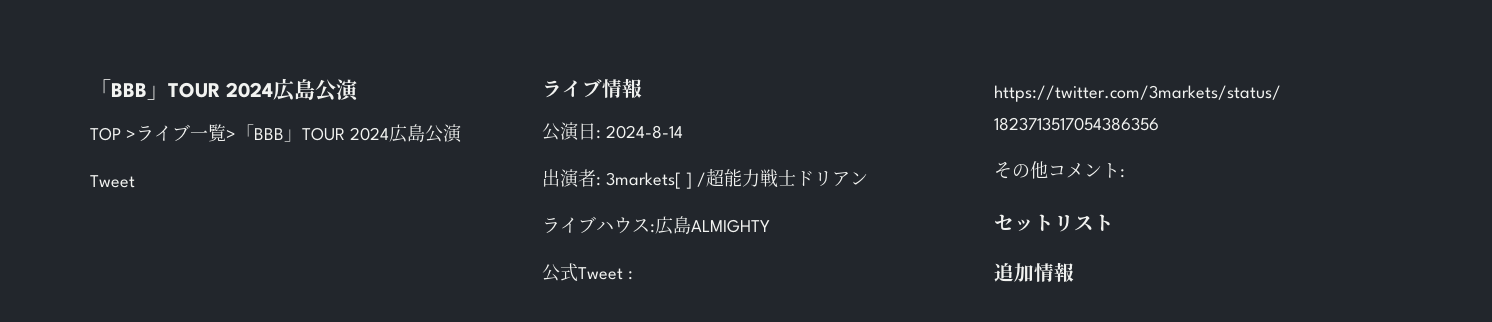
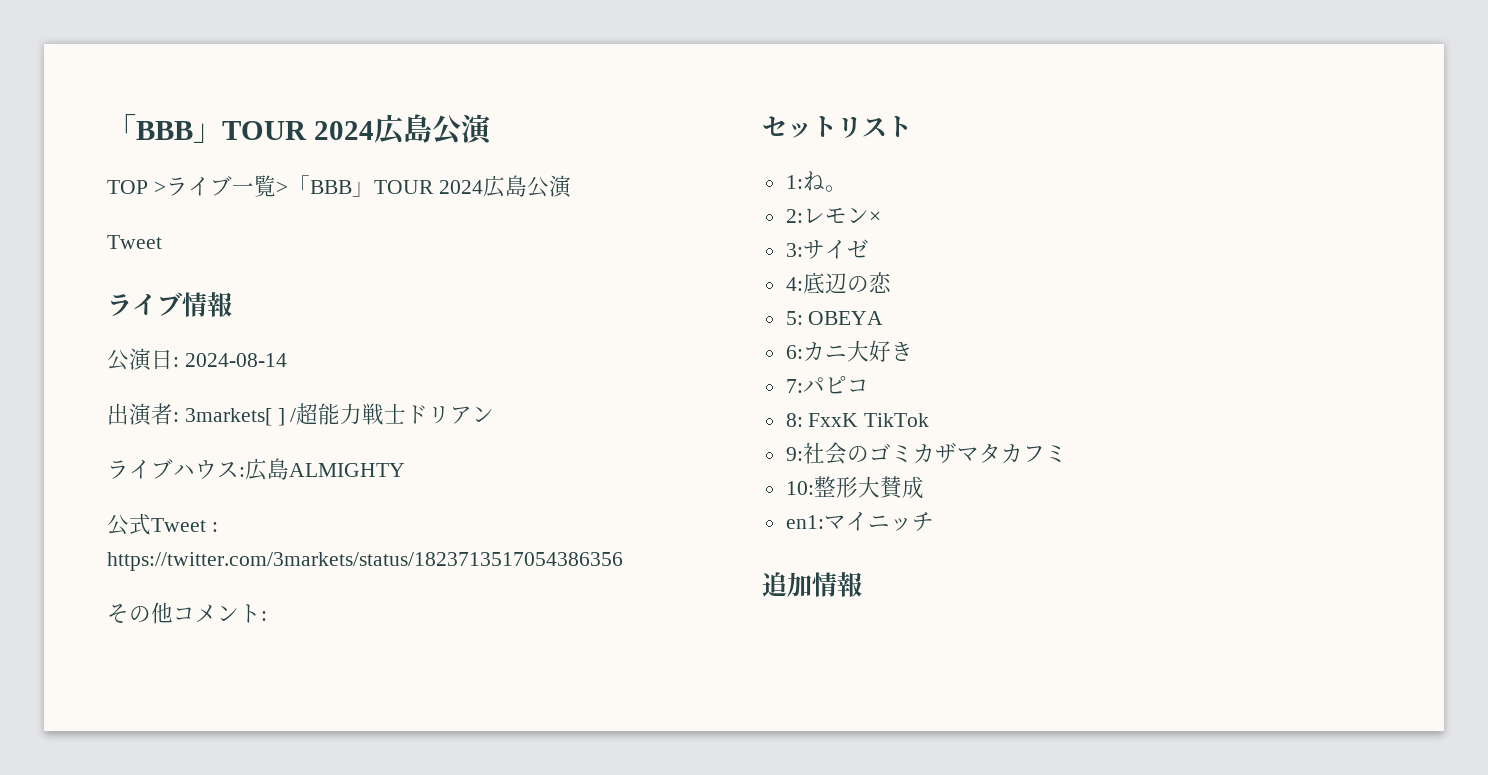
[605,125,683,139] 2024-8-14 -> [184,353,287,367] 2024-08-14
(1114, 222) none -> [785,171,847,192] [785,208,881,223] [785,239,869,259] [785,272,891,294] [785,311,884,325] [785,340,913,362] [785,376,869,394] [785,413,930,427] [785,442,1067,465] [785,476,924,499] [785,511,934,531] // 1:ね。 // 2:レモン× // 3:サイゼ // 4:底辺の恋 // 5: OBEYA // 6:カニ大好き // 7:パピコ // 8: FxxK TikTok // 9:社会のゴミカザマタカフミ // 10:整形大賛成 // en1:マイニッチ

